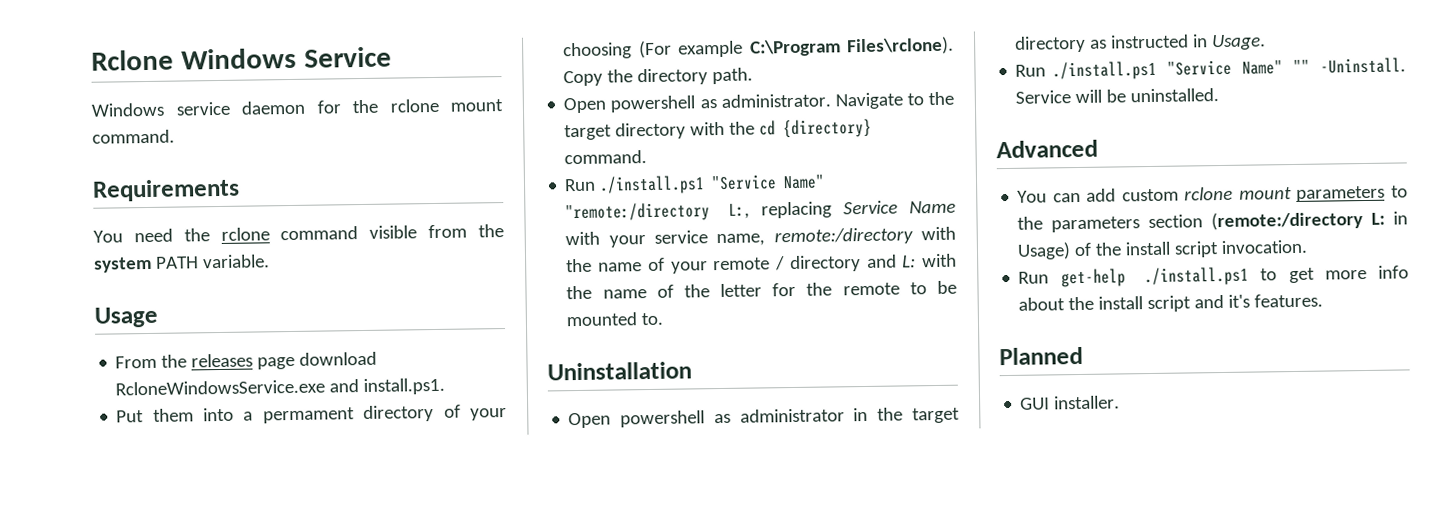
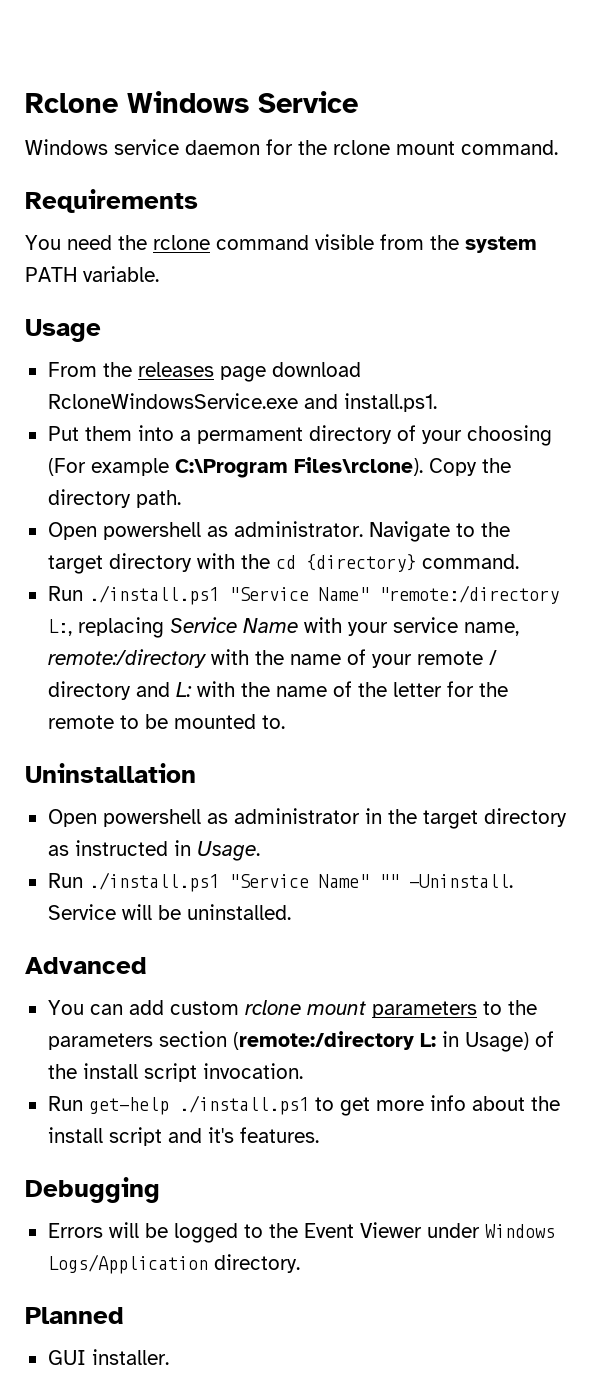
(1324, 300) none -> [25,1177,160,1203] [47,1222,555,1243] [47,1254,300,1274] // Debugging // Errors will be logged to the Event Viewer under Windows Logs/Application directory.

